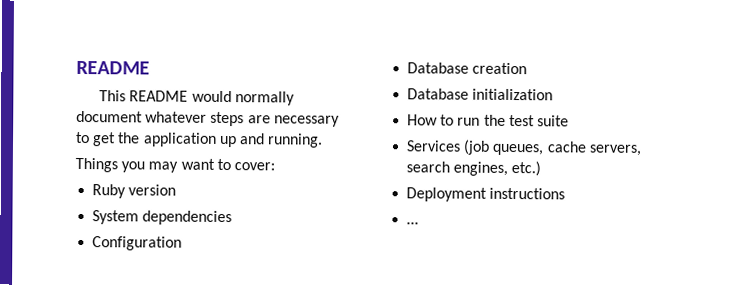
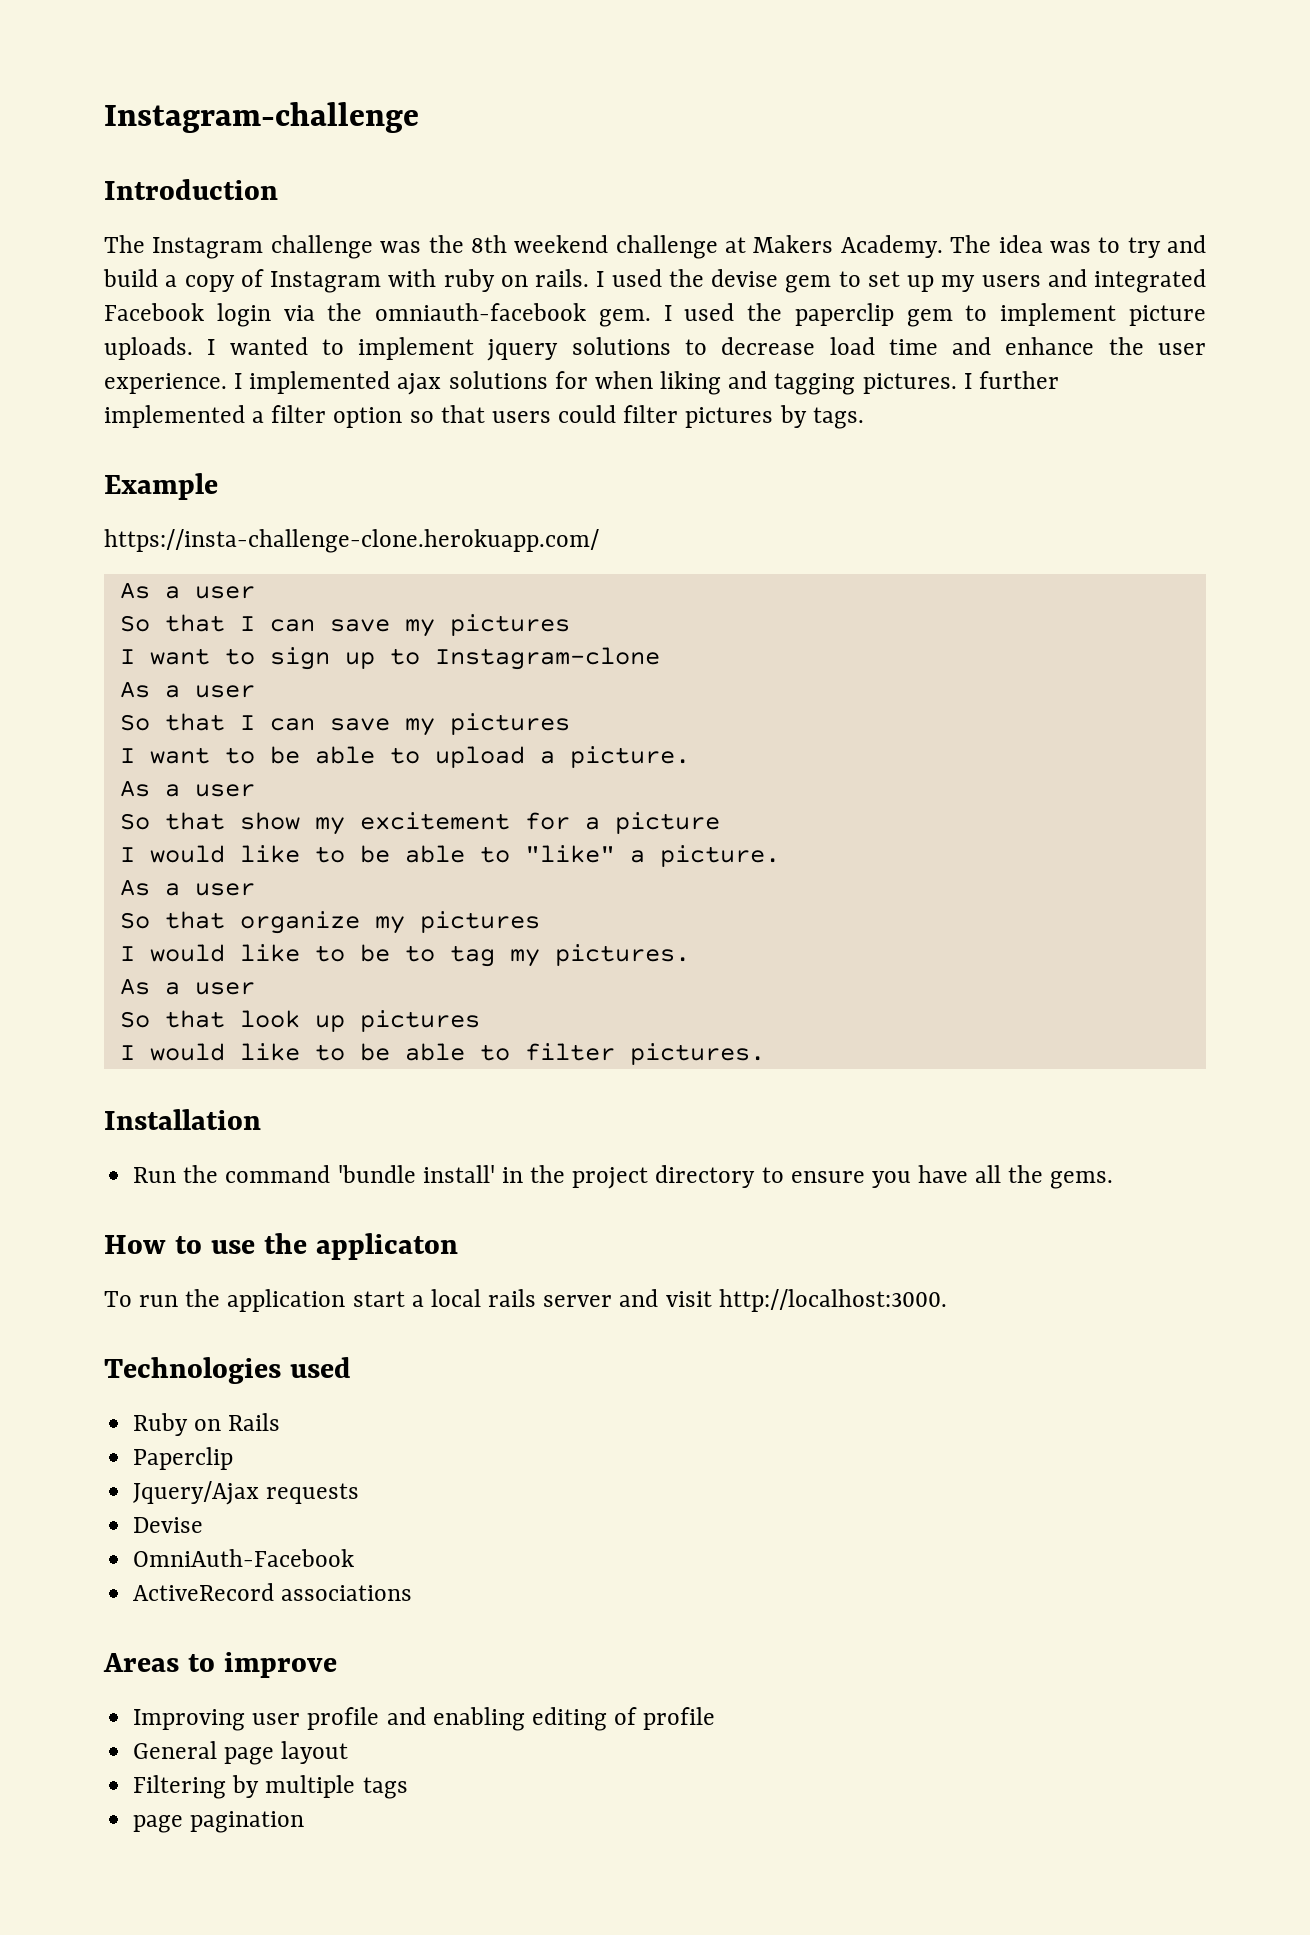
[76,60,150,75] [99,90,295,106] [76,110,340,127] [76,131,324,148] [75,157,275,173] [92,184,177,199] [92,210,233,226] [92,236,183,251] [407,62,528,75] [407,88,554,101] [407,114,569,127] [406,139,642,156] [406,161,542,177] [406,187,566,202] [406,222,420,225] README // This README would normally document whatever steps are necessary to get the application up and running. // Things you may want to cover: // Ruby version // System dependencies // Configuration // Database creation // Database initialization // How to run the test suite // Services (job queues, cache servers, search engines, etc.) // Deployment instructions // ... -> [104,102,419,133] [104,179,278,200] [104,235,1206,259] [103,269,1206,293] [104,303,1206,327] [104,337,1207,361] [104,371,1059,395] [104,405,864,429] [104,473,218,500] [104,529,599,553] [119,582,255,599] [119,614,570,637] [119,647,660,670] [119,681,255,698] [119,713,570,736] [119,746,690,768] [119,780,255,797] [119,812,720,835] [119,845,780,867] [119,879,255,896] [119,911,540,934] [119,944,690,967] [119,978,255,995] [119,1010,480,1032] [119,1043,765,1065] [104,1109,261,1130] [133,1165,1114,1189] [104,1233,458,1260] [104,1289,947,1312] [104,1357,351,1384] [133,1413,281,1436] [133,1447,234,1470] [133,1481,360,1505] [133,1517,204,1533] [133,1549,355,1567] [133,1583,413,1601] [103,1652,337,1678] [133,1707,716,1731] [133,1741,349,1765] [133,1775,408,1799] [133,1811,305,1833] Instagram-challenge // Introduction // The Instagram challenge was the 8th weekend challenge at Makers Academy. The idea was to try and build a copy of Instagram with ruby on rails. I used the devise gem to set up my users and integrated Facebook login via the omniauth-facebook gem. I used the paperclip gem to implement picture uploads. I wanted to implement jquery solutions to decrease load time and enhance the user experience. I implemented ajax solutions for when liking and tagging pictures. I further implemented a filter option so that users could filter pictures by tags. // Example // https://insta-challenge-clone.herokuapp.com/ // As a user // So that I can save my pictures // I want to sign up to Instagram-clone // As a user // So that I can save my pictures // I want to be able to upload a picture. // As a user // So that show my excitement for a picture // I would like to be able to "like" a picture. // As a user // So that organize my pictures // I would like to be to tag my pictures. // As a user // So that look up pictures // I would like to be able to filter pictures. // Installation // Run the command 'bundle install' in the project directory to ensure you have all the gems. // How to use the applicaton // To run the application start a local rails server and visit http://localhost:3000. // Technologies used // Ruby on Rails // Paperclip // Jquery/Ajax requests // Devise // OmniAuth-Facebook // ActiveRecord associations // Areas to improve // Improving user profile and enabling editing of profile // General page layout // Filtering by multiple tags // page pagination

